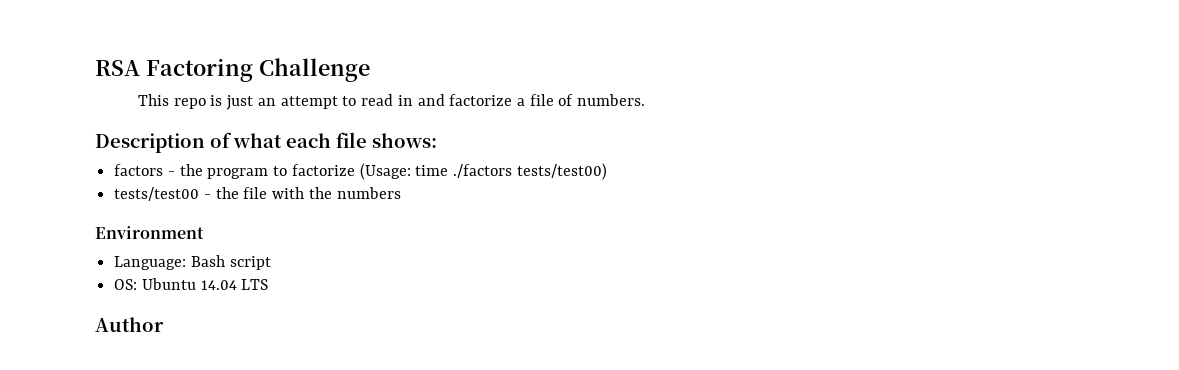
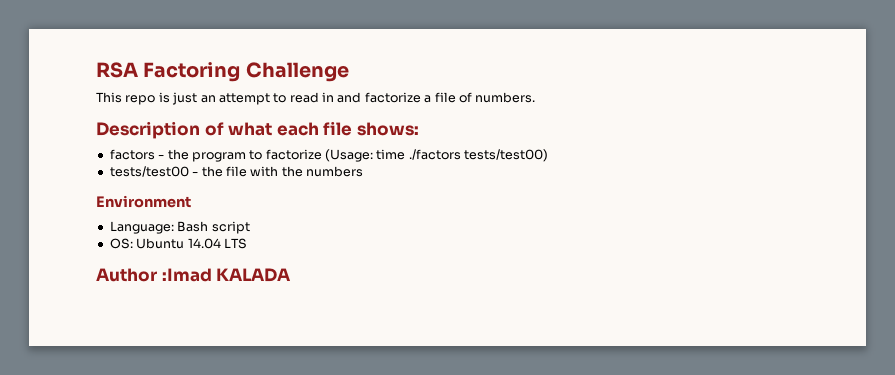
(164, 324) none -> [161,268,292,282] :Imad KALADA

